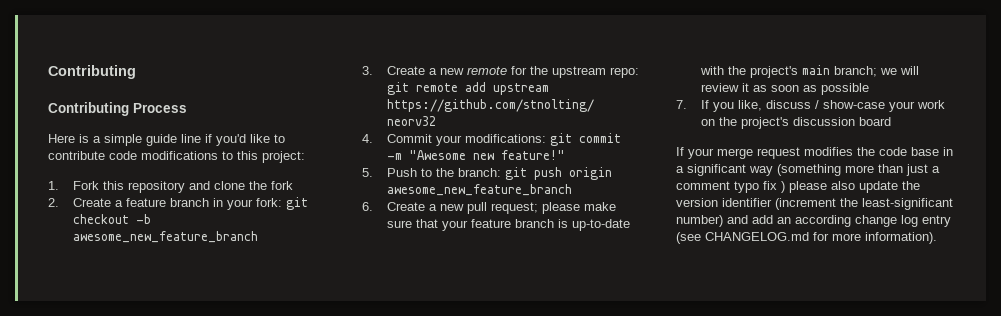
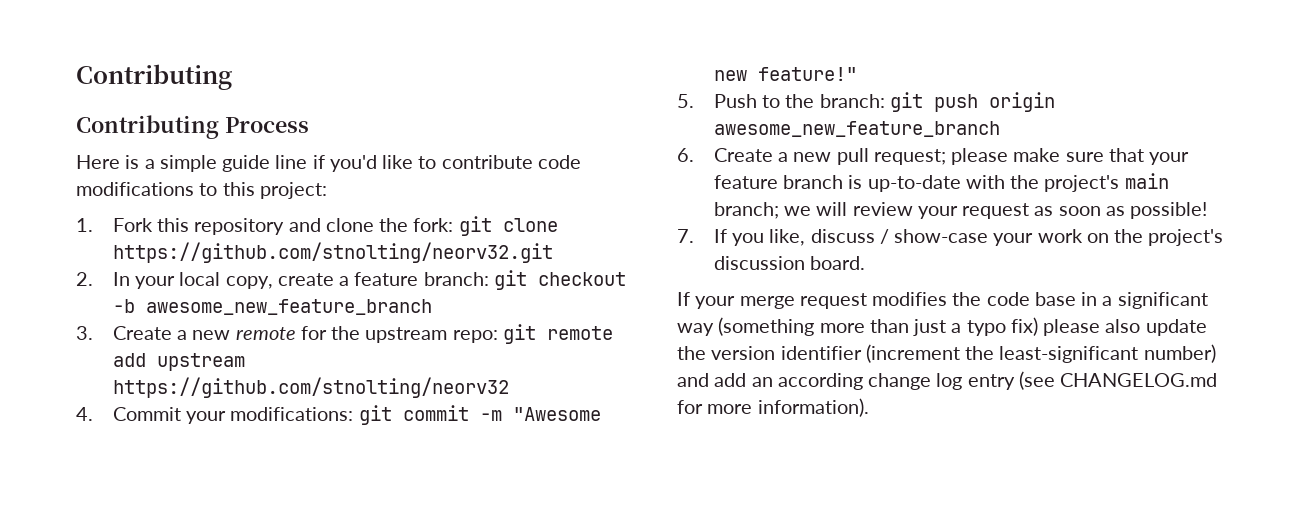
[270,181,293,190] [48,198,282,210] fork // 2. Create a feature branch in your fork: -> [413,216,558,236] [112,242,553,263] [76,272,489,289] fork: git clone https://github.com/stnolting/neorv32.git // 2. In your local copy, create a feature branch:
[741,83,749,92] it -> [917,203,1030,219] your request
[820,83,869,95] possible -> [1130,202,1208,219] possible!
[858,117,891,126] board -> [810,256,866,270] board.
[676,181,785,193] comment typo fix ) -> [966,317,1038,336] typo fix)

